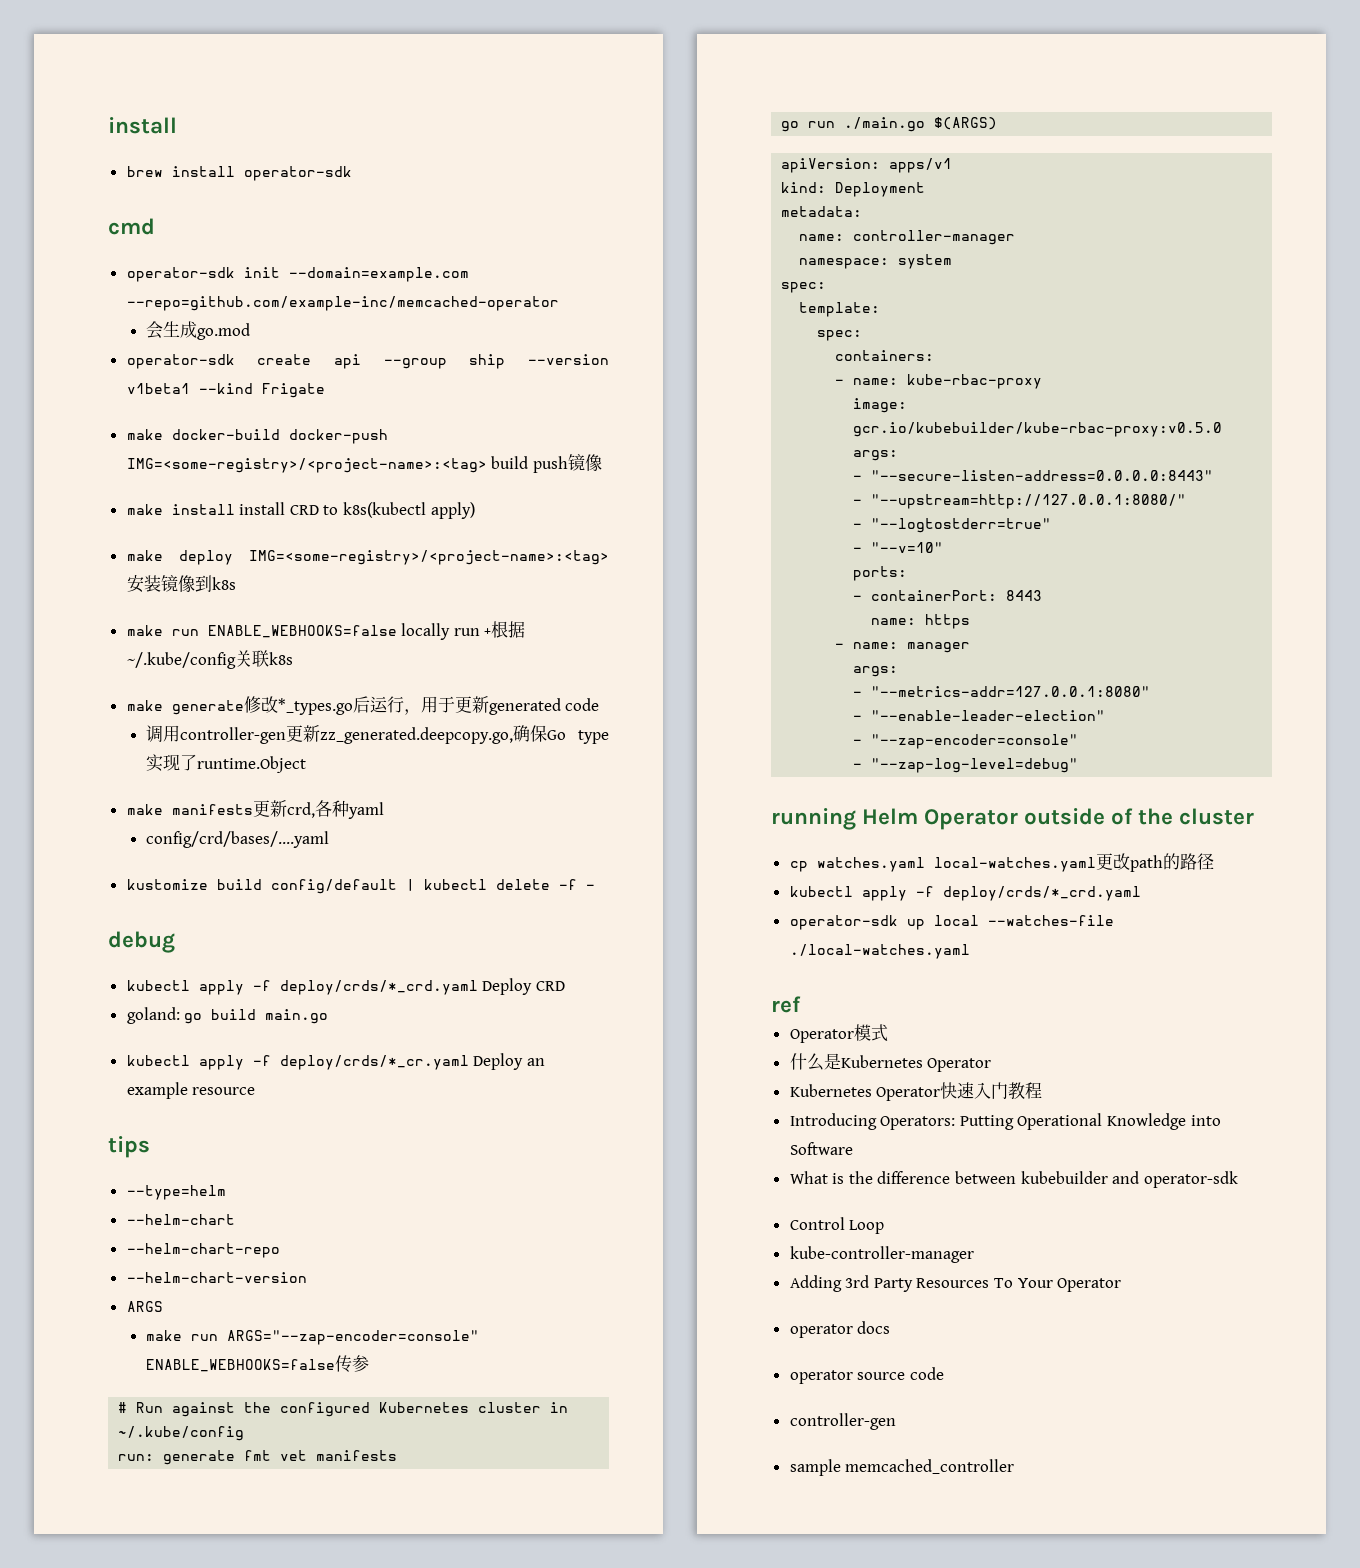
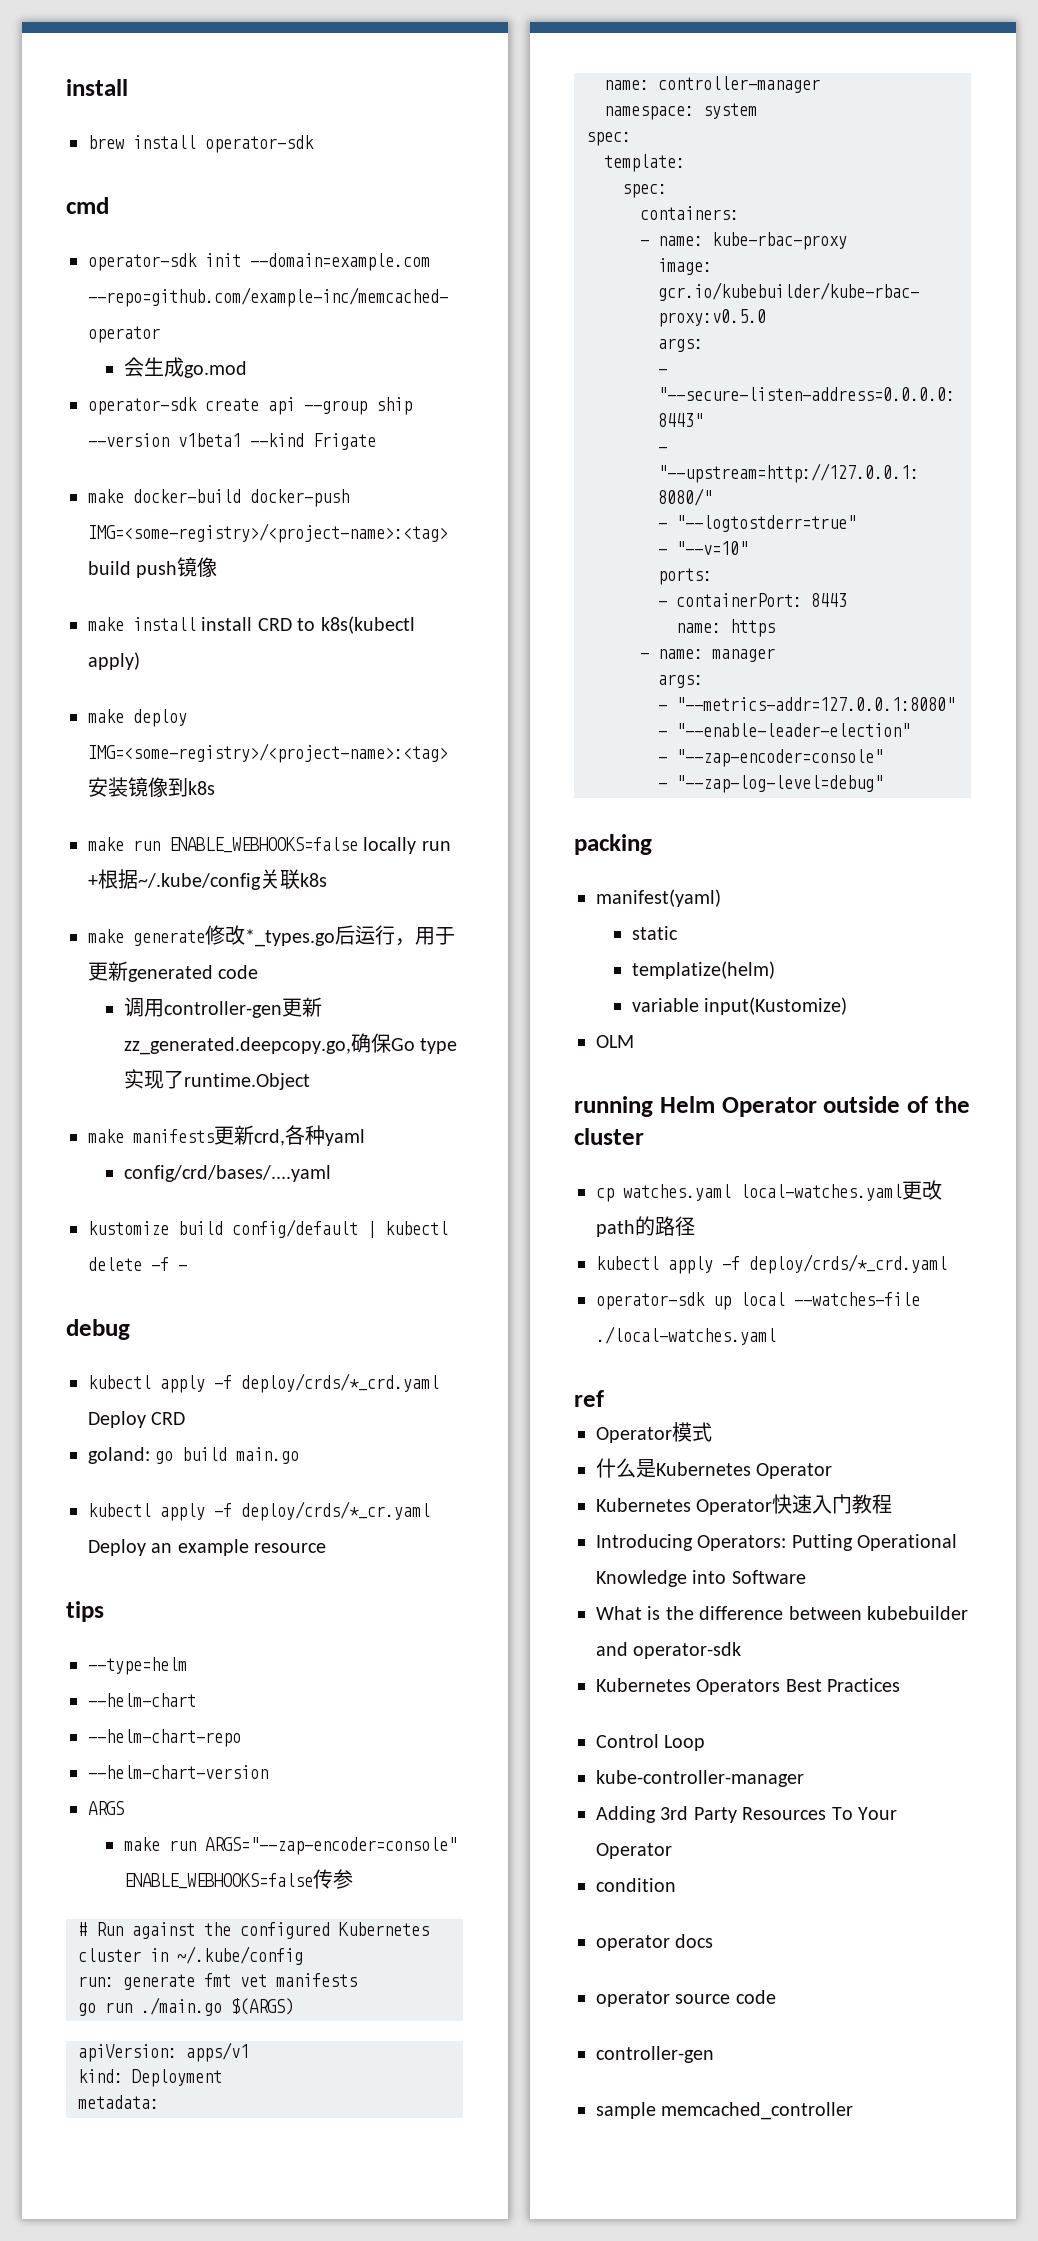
(1079, 765) none -> [574,834,652,855] [596,889,721,907] [631,926,678,940] [631,961,775,979] [631,997,848,1015] [596,1035,634,1048] // packing // manifest(yaml) // static // templatize(helm) // variable input(Kustomize) // OLM
(1238, 1179) none -> [596,1678,901,1695] // Kubernetes Operators Best Practices
(1122, 1285) none -> [596,1878,676,1892] // condition

